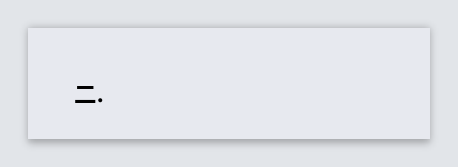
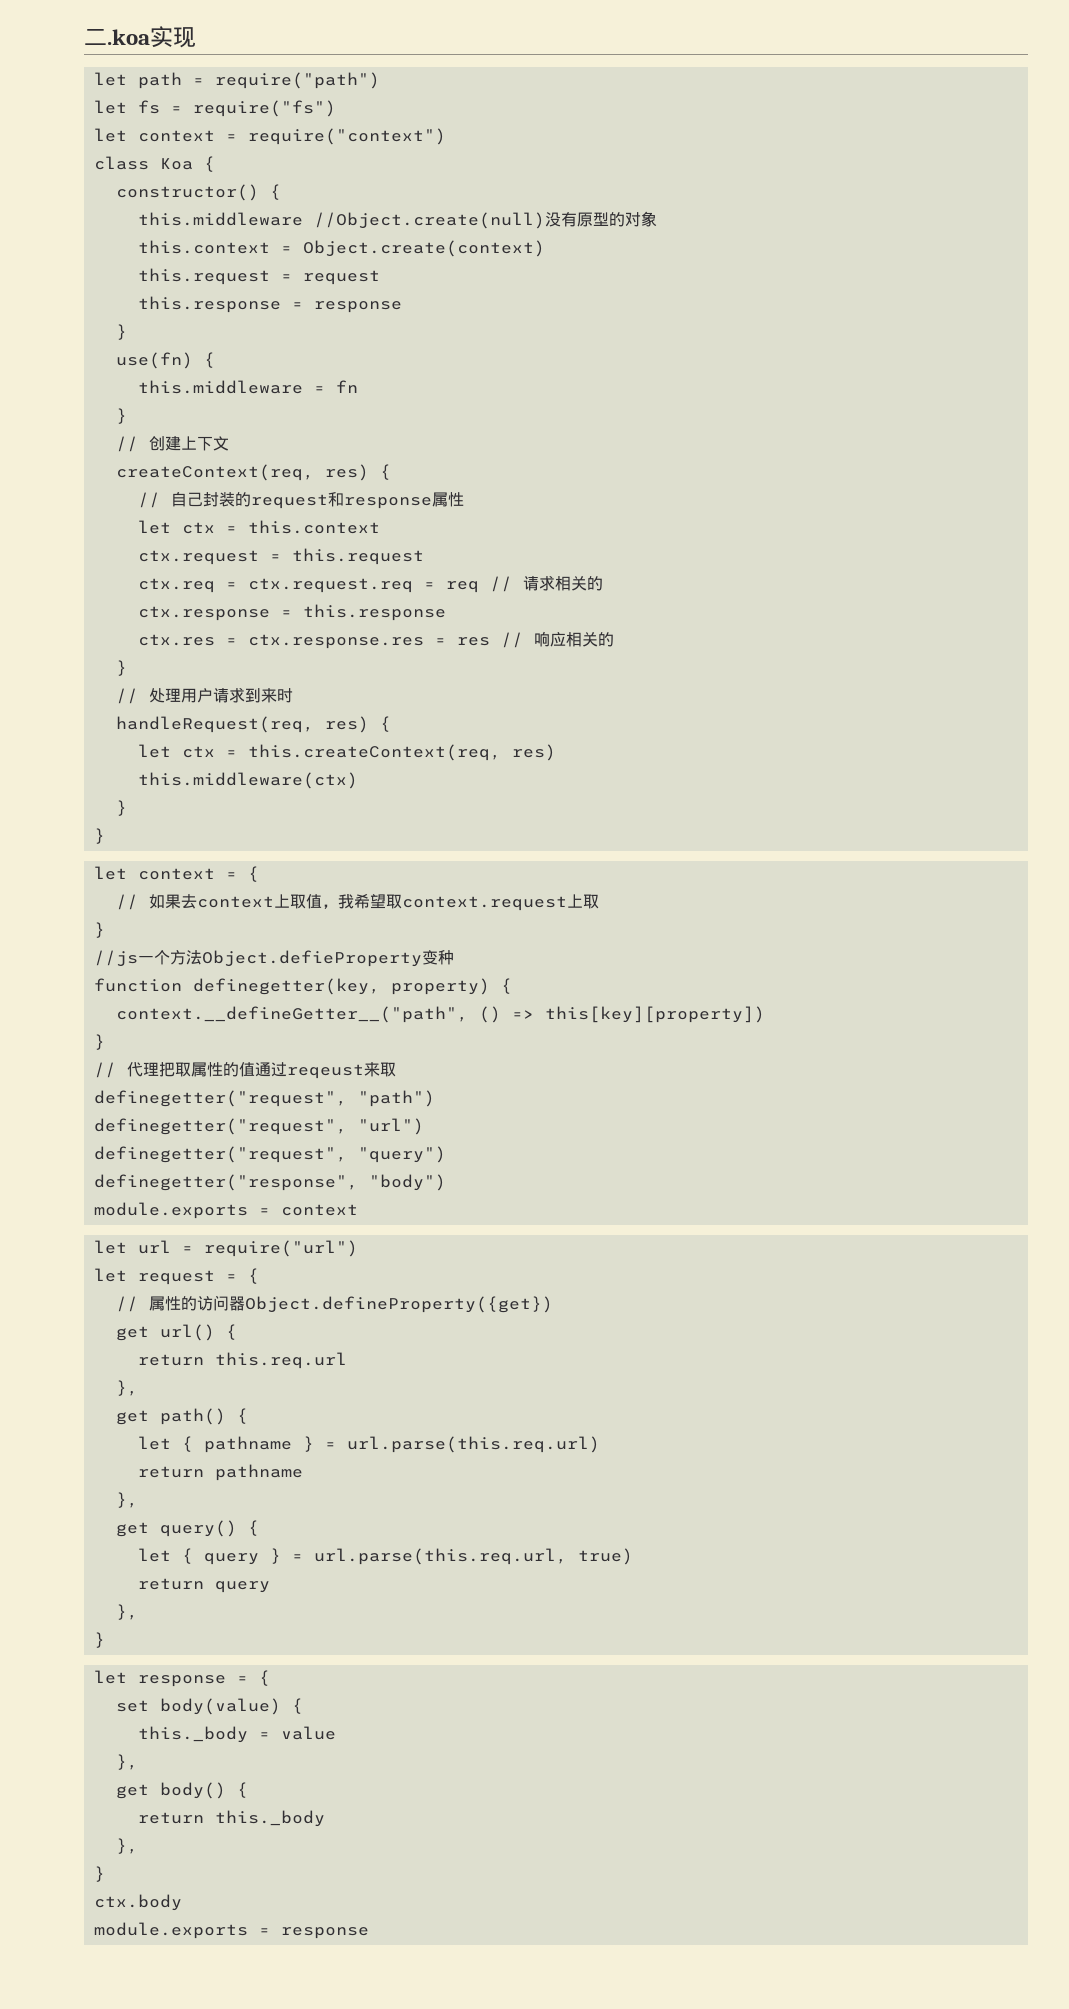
[97,98,104,103] . -> [107,26,196,48] [93,72,380,89] [93,100,336,117] [93,128,446,145] [93,156,215,172] [115,184,281,201] [137,211,657,229] [137,240,545,257] [137,268,380,285] [137,296,402,313] [115,324,127,340] [115,352,215,369] [137,380,358,394] [115,408,127,424] [115,436,229,452] [115,464,391,481] [137,492,464,509] [137,520,380,534] [137,548,424,565] [137,575,603,593] [137,604,446,621] [137,631,614,649] [115,660,127,676] [115,687,293,704] [115,716,391,733] [137,744,556,761] [137,772,358,789] [115,800,127,816] [93,828,105,844] [93,866,259,882] [115,893,599,911] [93,922,105,938] [93,950,454,967] [93,978,512,995] [115,1006,765,1023] [93,1034,105,1050] [93,1062,396,1079] [93,1090,435,1107] [93,1118,424,1135] [93,1146,446,1163] [93,1174,446,1191] [93,1202,358,1219] [93,1240,358,1257] [93,1268,259,1285] [115,1295,553,1313] [115,1324,237,1341] [137,1352,347,1369] [115,1380,138,1396] [115,1408,248,1425] [137,1436,600,1453] [137,1464,303,1481] [115,1492,138,1508] [115,1520,259,1537] [137,1548,633,1565] [137,1578,270,1593] [115,1604,138,1620] [93,1632,105,1648] [93,1670,270,1687] [115,1698,303,1715] [137,1726,336,1743] [115,1754,138,1770] [115,1782,248,1799] [137,1810,325,1827] [115,1838,138,1854] [93,1866,105,1882] [93,1894,182,1911] [93,1922,369,1939] .koa实现 // let path = require("path") // let fs = require("fs") // let context = require("context") // class Koa { // constructor() { // this.middleware //Object.create(null)没有原型的对象 // this.context = Object.create(context) // this.request = request // this.response = response // } // use(fn) { // this.middleware = fn // } // // 创建上下文 // createContext(req, res) { // // 自己封装的request和response属性 // let ctx = this.context // ctx.request = this.request // ctx.req = ctx.request.req = req // 请求相关的 // ctx.response = this.response // ctx.res = ctx.response.res = res // 响应相关的 // } // // 处理用户请求到来时 // handleRequest(req, res) { // let ctx = this.createContext(req, res) // this.middleware(ctx) // } // } // let context = { // // 如果去context上取值，我希望取context.request上取 // } // //js一个方法Object.defieProperty变种 // function definegetter(key, property) { // context.__defineGetter__("path", () => this[key][property]) // } // // 代理把取属性的值通过reqeust来取 // definegetter("request", "path") // definegetter("request", "url") // definegetter("request", "query") // definegetter("response", "body") // module.exports = context // let url = require("url") // let request = { // // 属性的访问器Object.defineProperty({get}) // get url() { // return this.req.url // }, // get path() { // let { pathname } = url.parse(this.req.url) // return pathname // }, // get query() { // let { query } = url.parse(this.req.url, true) // return query // }, // } // let response = { // set body(value) { // this._body = value // }, // get body() { // return this._body // }, // } // ctx.body // module.exports = response

